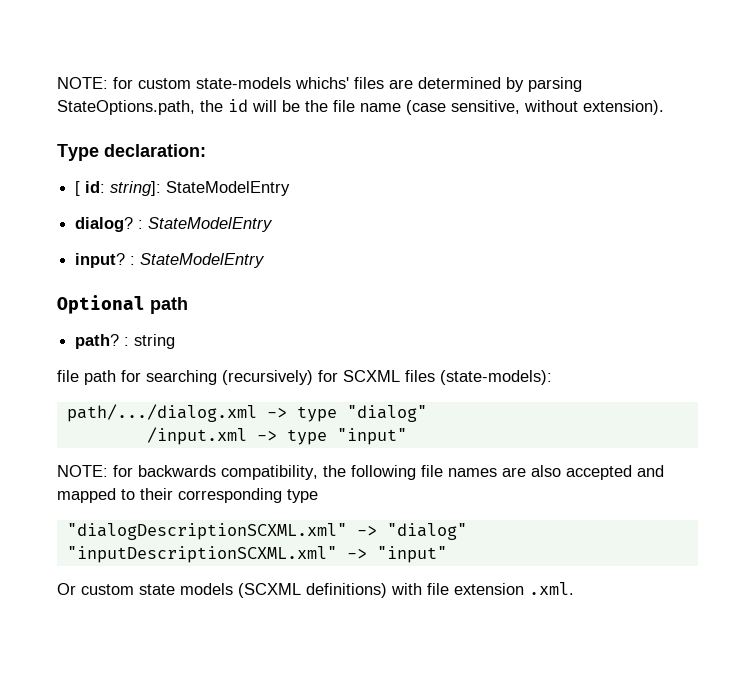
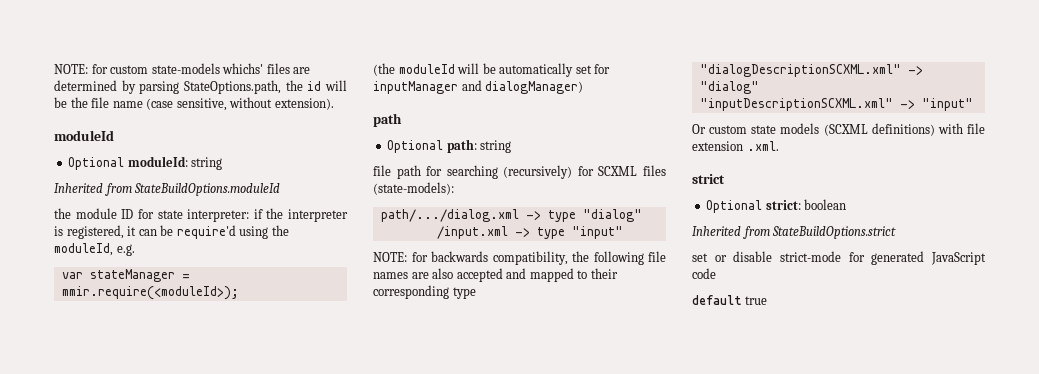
[57,144,206,161] [75,181,291,196] [75,217,274,232] [75,253,266,268] [57,295,145,314] Type declaration: // [ id: string]: StateModelEntry // dialog? : StateModelEntry // input? : StateModelEntry // Optional -> [54,130,114,141] [68,156,223,170] [54,183,281,196] [54,208,348,222] [54,225,289,239] [54,243,135,256] [61,269,190,282] [61,286,239,300] [373,63,611,77] [373,80,584,94] moduleId // Optional moduleId: string // Inherited from StateBuildOptions.moduleId // the module ID for state interpreter: if the interpreter is registered, it can be require'd using the moduleId, e.g. // var stateManager = mmir.require(<moduleId>); // (the moduleId will be automatically set for inputManager and dialogManager) //
[75,334,130,349] path? : -> [387,139,477,153] Optional path:
(574, 588) none -> [692,174,725,184] [706,199,847,213] [692,226,897,239] [692,251,986,265] [692,268,716,279] [692,295,767,305] // strict // Optional strict: boolean // Inherited from StateBuildOptions.strict // set or disable strict-mode for generated JavaScript code // default true

